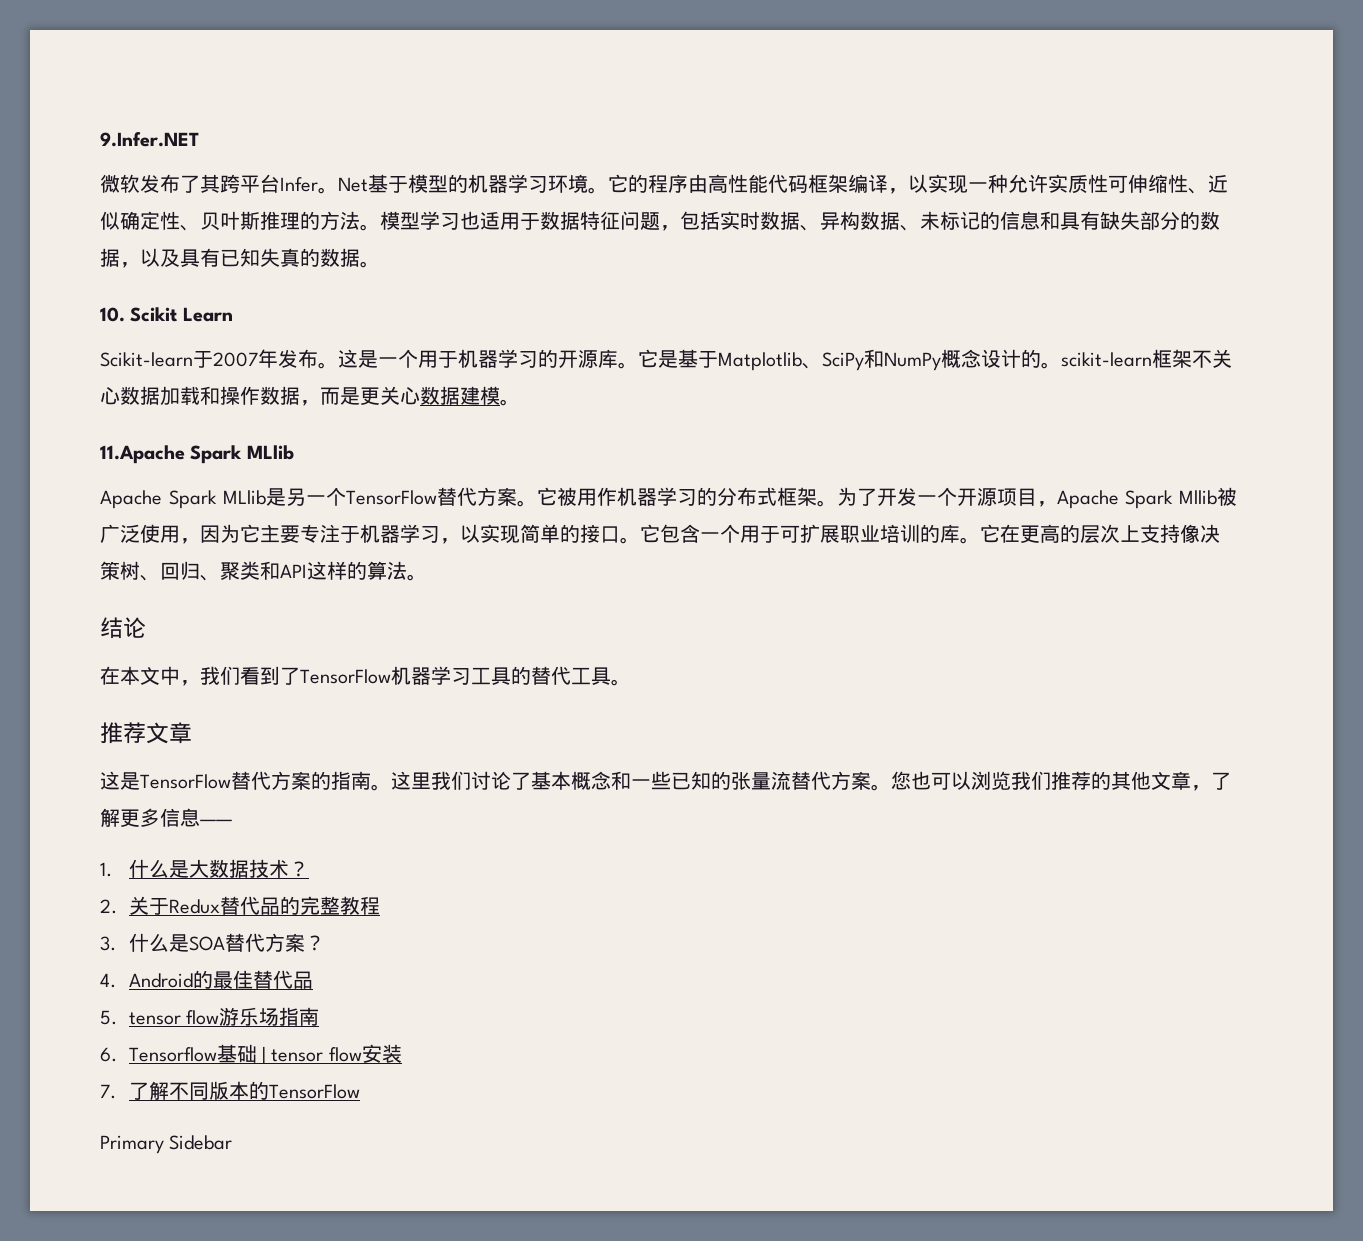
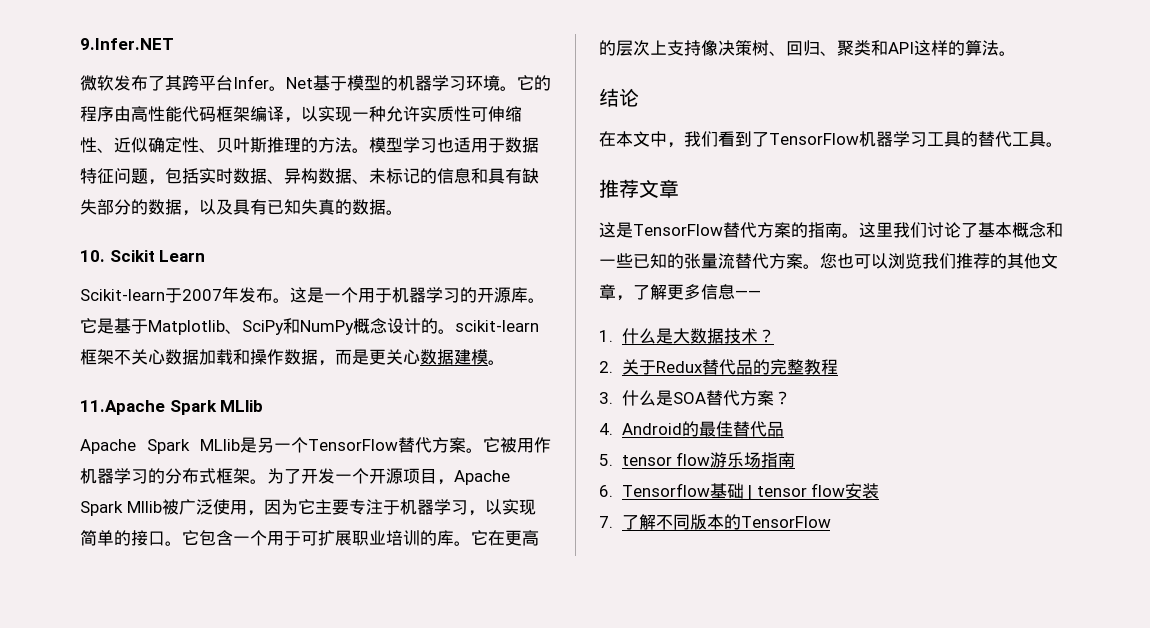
[100,1135,233,1154] // Primary Sidebar -> (831, 522) none

